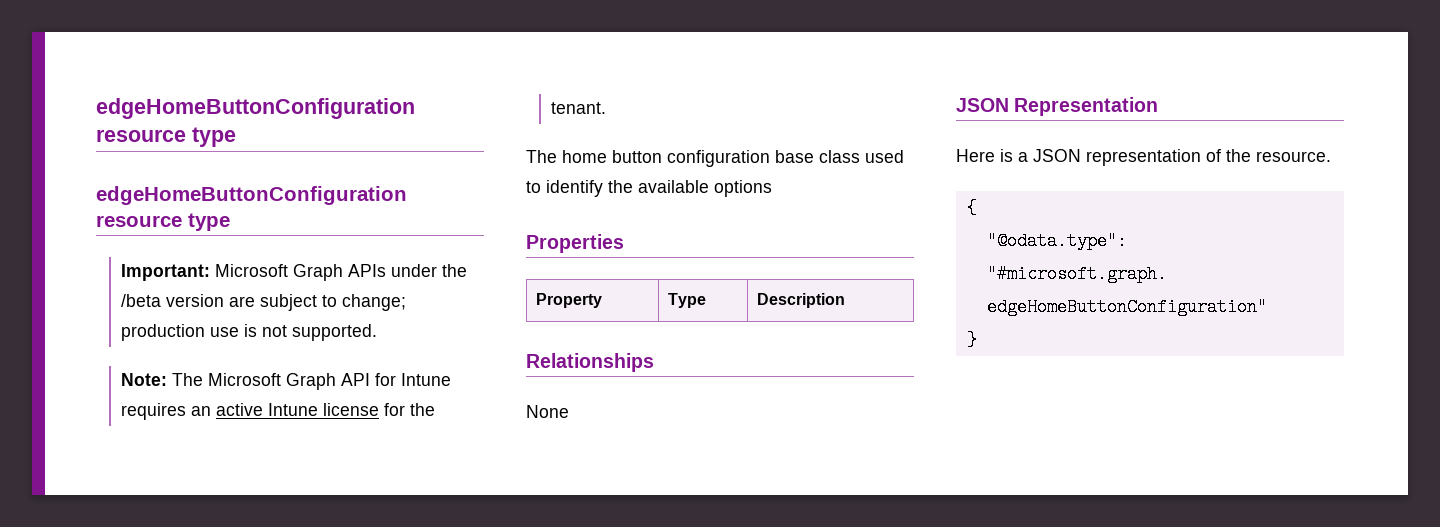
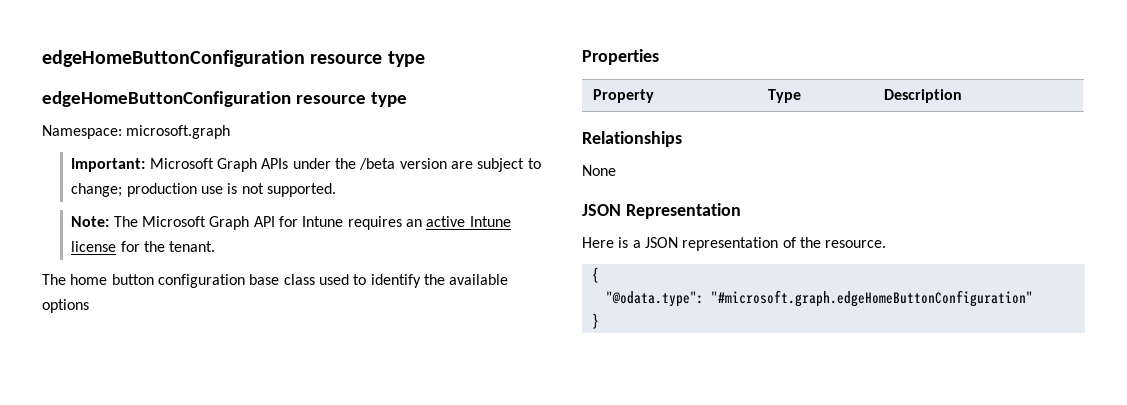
(230, 222) none -> [42,125,231,139] // Namespace: microsoft.graph

